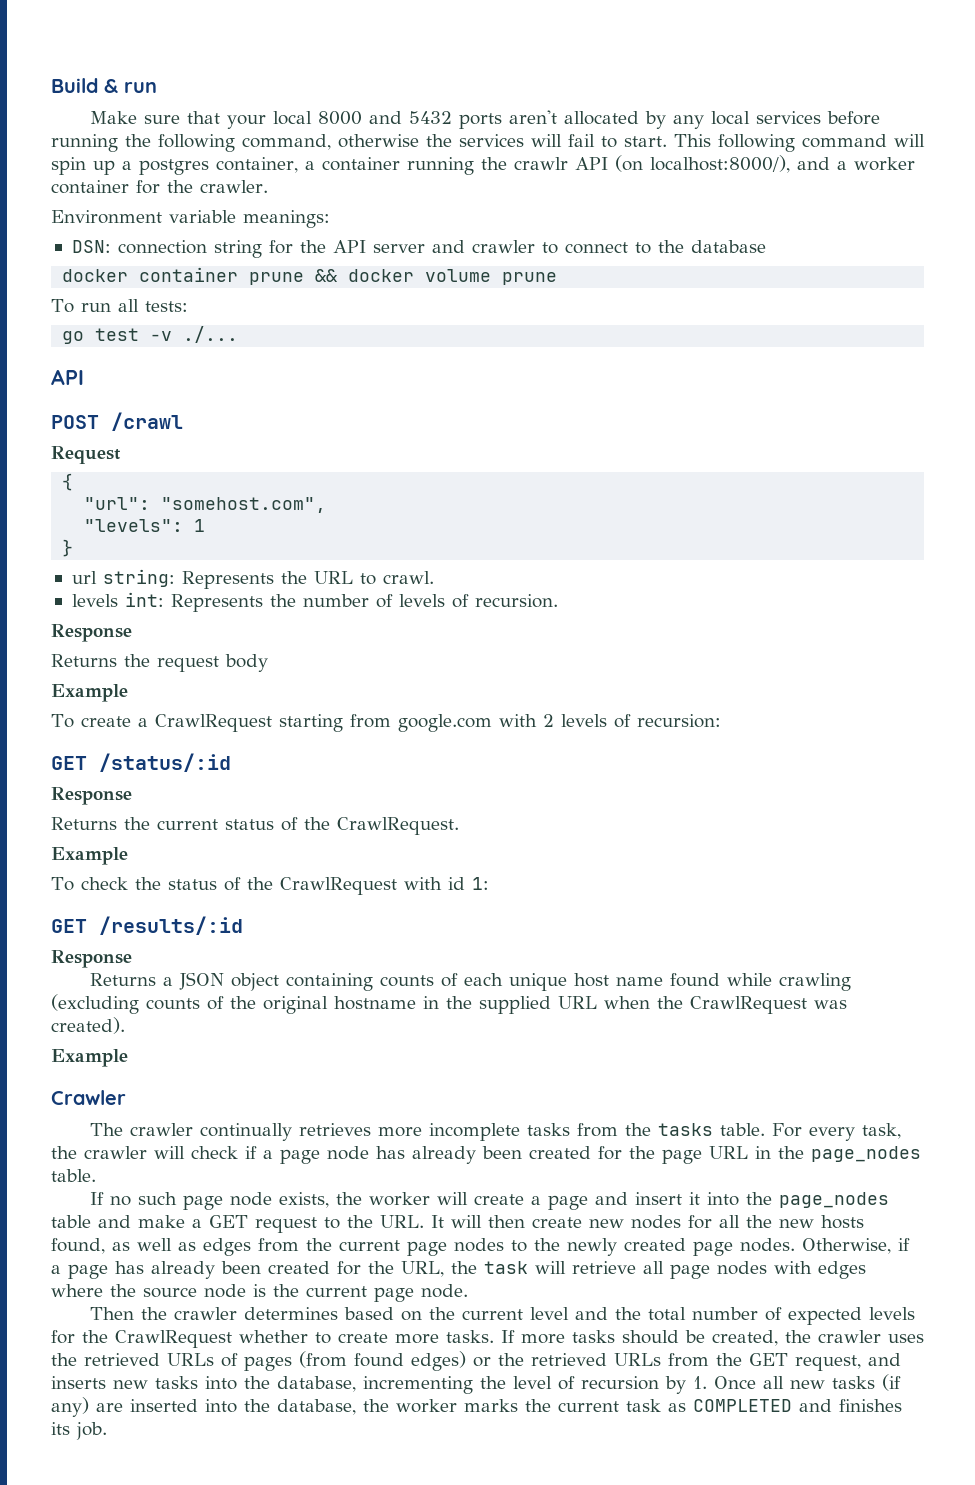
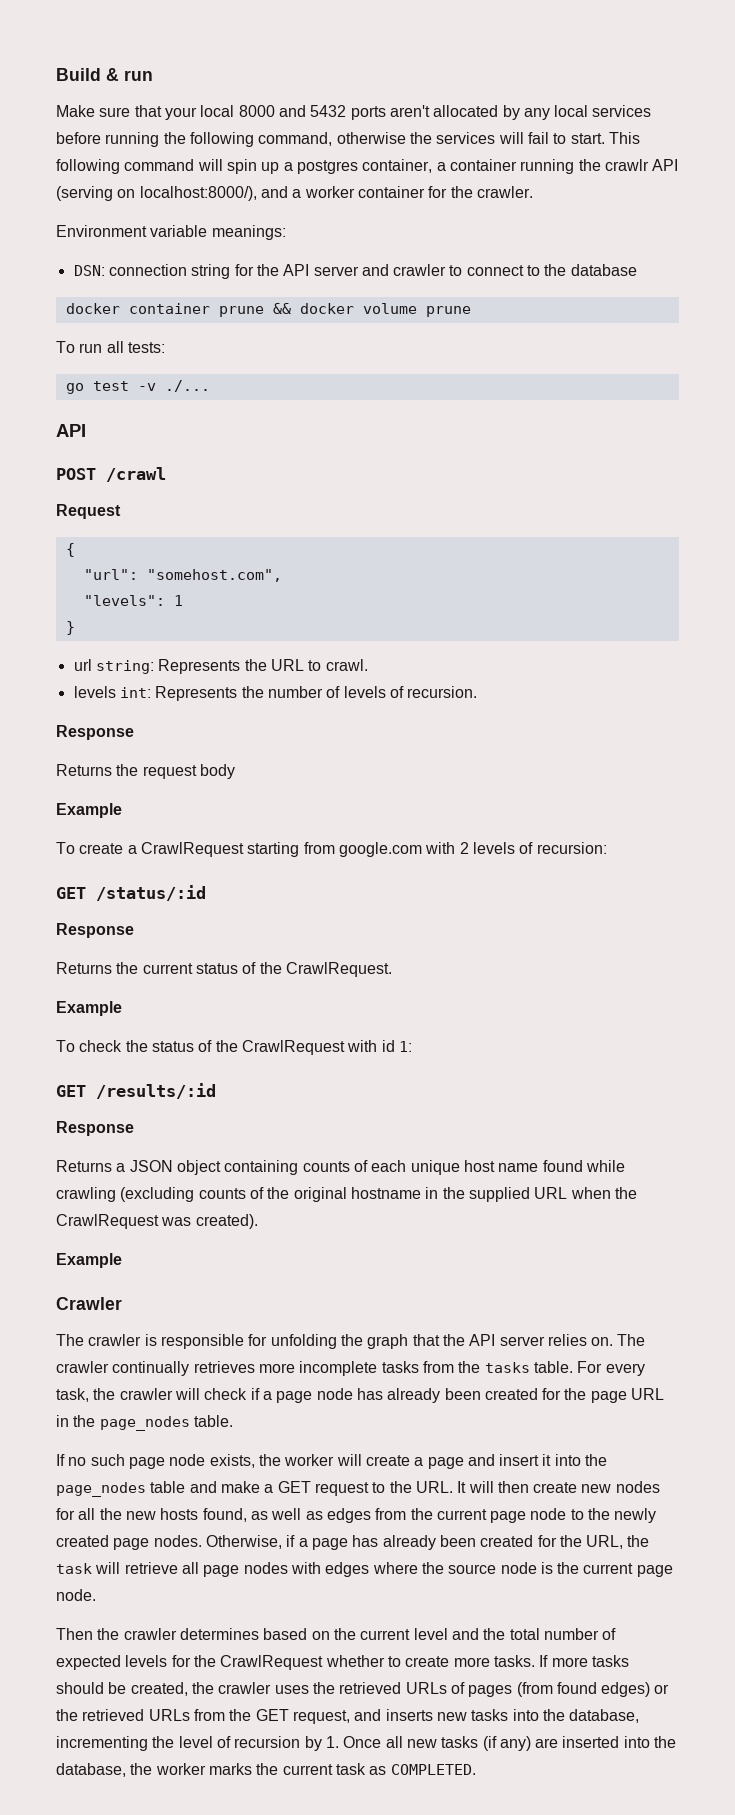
[614,155,643,172] (on -> [56,186,136,201] (serving on
(194, 1129) none -> [144,1334,646,1349] [56,1361,109,1373] is responsible for unfolding the graph that the API server relies on. The crawler
[454,1238,504,1252] nodes -> [530,1508,567,1520] node
[693,1399,902,1412] [51,1422,107,1440] COMPLETED and finishes its job. -> [390,1764,476,1775] COMPLETED.

